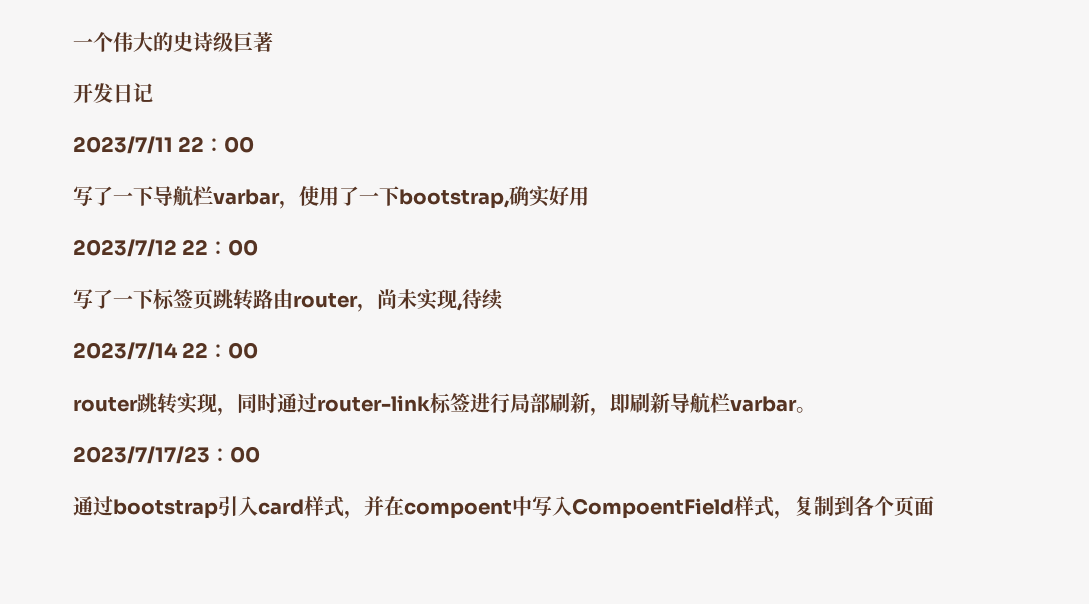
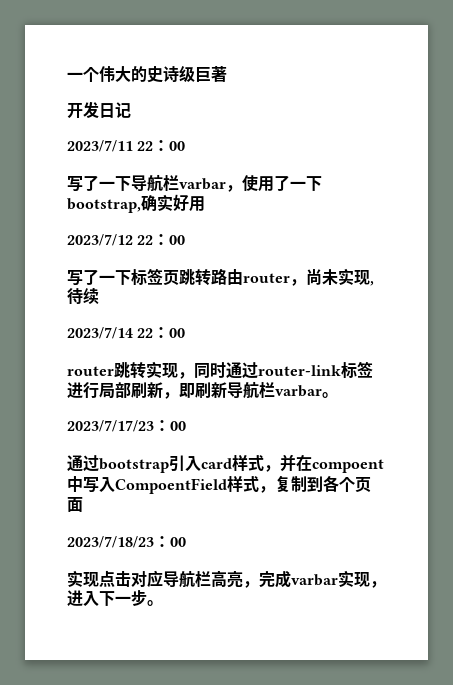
(934, 506) none -> [67,536,186,548] [67,570,386,588] [67,590,163,607] // 2023/7/18/23：00 // 实现点击对应导航栏高亮，完成varbar实现，进入下一步。

